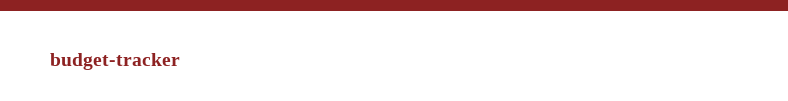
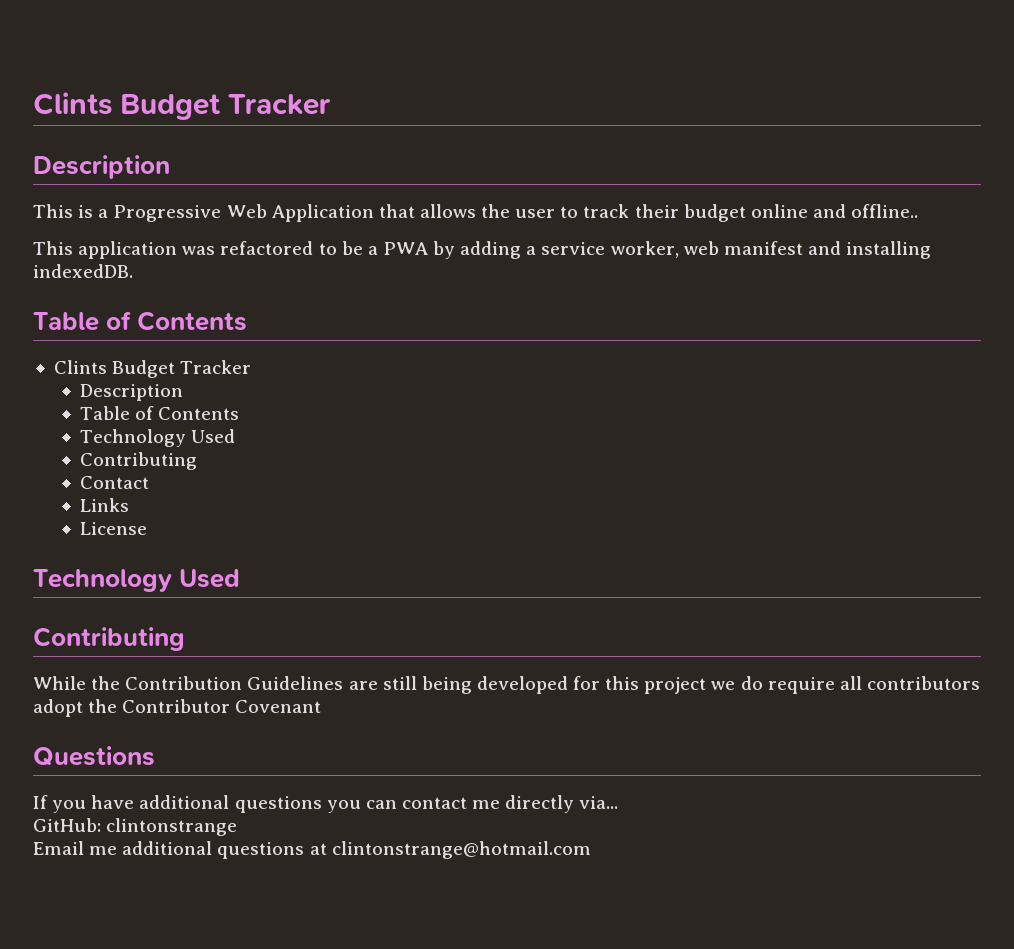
[50,53,180,70] budget-tracker -> [33,92,332,120] [33,155,170,179] [33,204,919,222] [33,241,932,259] [33,264,133,278] [33,311,248,331] [53,360,252,378] [79,384,183,401] [79,406,240,420] [79,429,236,447] [79,452,197,470] [79,476,149,489] [79,498,129,512] [79,522,147,535] [33,569,241,592] [33,627,185,651] [33,676,980,694] [33,699,322,717] [33,746,155,766] [33,795,619,813] [33,818,238,836] [33,841,591,859] Clints Budget Tracker // Description // This is a Progressive Web Application that allows the user to track their budget online and offline.. // This application was refactored to be a PWA by adding a service worker, web manifest and installing indexedDB. // Table of Contents // Clints Budget Tracker // Description // Table of Contents // Technology Used // Contributing // Contact // Links // License // Technology Used // Contributing // While the Contribution Guidelines are still being developed for this project we do require all contributors adopt the Contributor Covenant // Questions // If you have additional questions you can contact me directly via... // GitHub: clintonstrange // Email me additional questions at clintonstrange@hotmail.com

